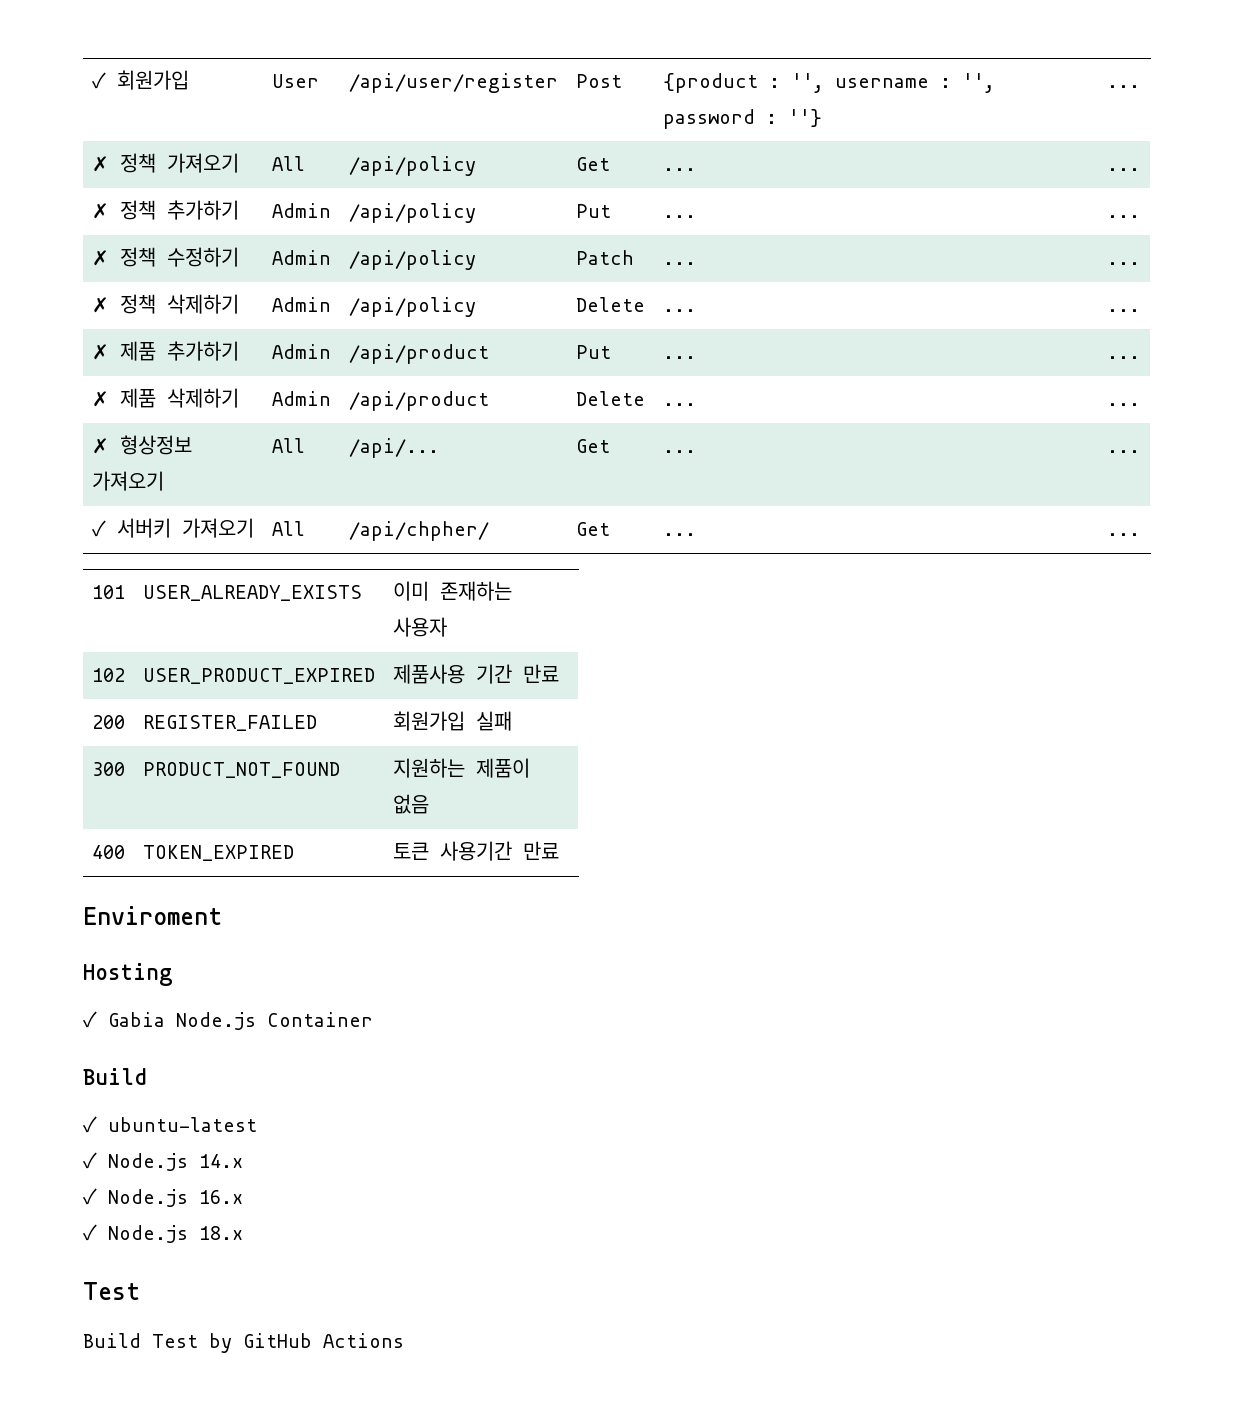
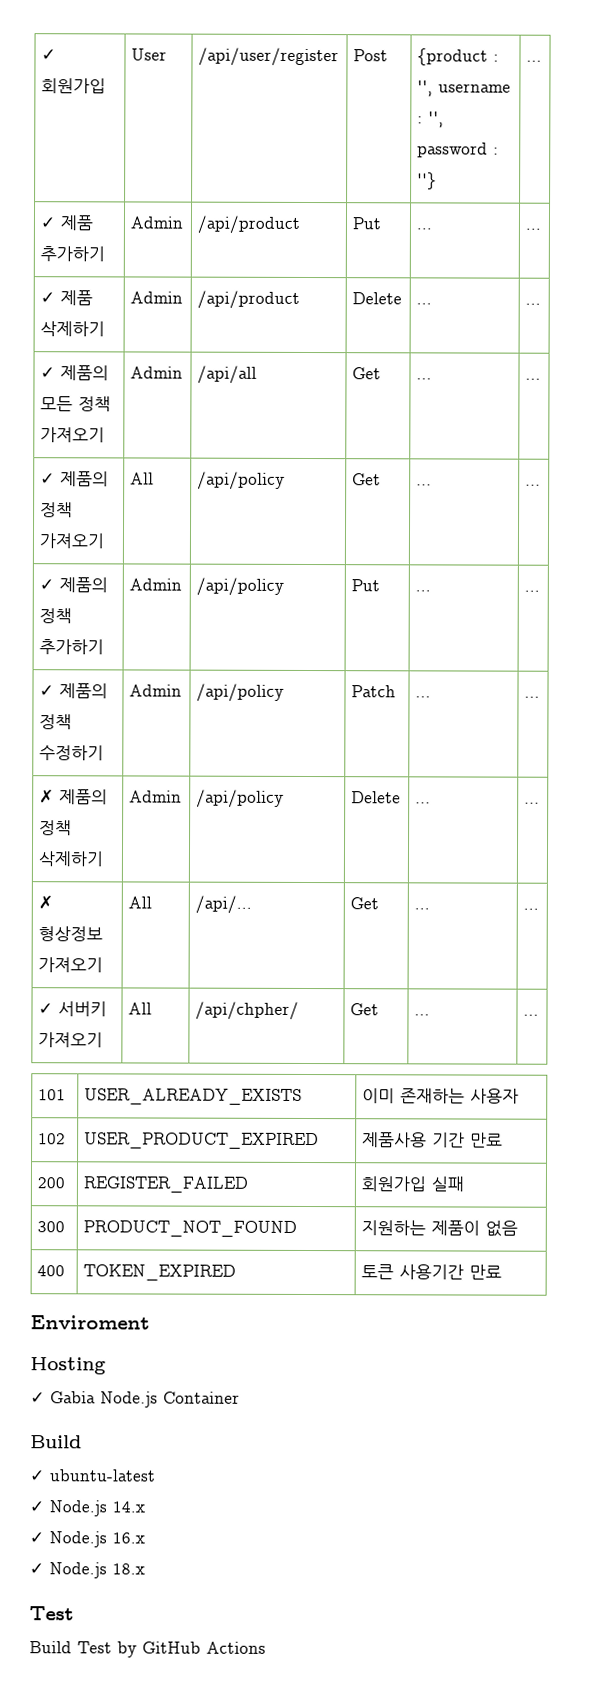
[91,156,109,172] ✗ -> [39,215,93,231] [39,246,105,262] [129,216,183,229] [196,215,300,234] [351,217,381,230] [415,228,432,230] [524,228,541,230] [39,290,93,306] [39,321,105,337] [129,291,183,304] [196,290,300,309] [351,292,402,305] [415,303,432,305] [524,303,541,305] [39,365,109,381] [39,396,111,412] [39,427,105,443] [129,366,183,379] [196,365,257,384] [351,367,381,380] [415,378,432,380] [524,378,541,380] [39,471,109,487] ✓ 제품 추가하기 | Admin | /api/product | Put | ... | ... // ✓ 제품 삭제하기 | Admin | /api/product | Delete | ... | ... // ✓ 제품의 모든 정책 가져오기 | Admin | /api/all | Get | ... | ... // ✓ 제품의
[91,203,109,219] ✗ -> [38,577,108,593] ✓ 제품의
[91,250,109,266] ✗ -> [38,683,108,699] ✓ 제품의
(109, 305) none -> [58,789,108,805] 제품의
[91,341,239,361] [271,344,331,359] [348,344,489,364] [575,345,611,359] [662,356,696,359] [1106,356,1140,359] [91,388,239,408] [271,391,331,406] [348,391,489,411] [575,391,645,406] [662,403,696,406] [1106,403,1140,406] // ✗ 제품 추가하기 | Admin | /api/product | Put | ... | ... // ✗ 제품 삭제하기 | Admin | /api/product | Delete | ... | ... -> (540, 803) none

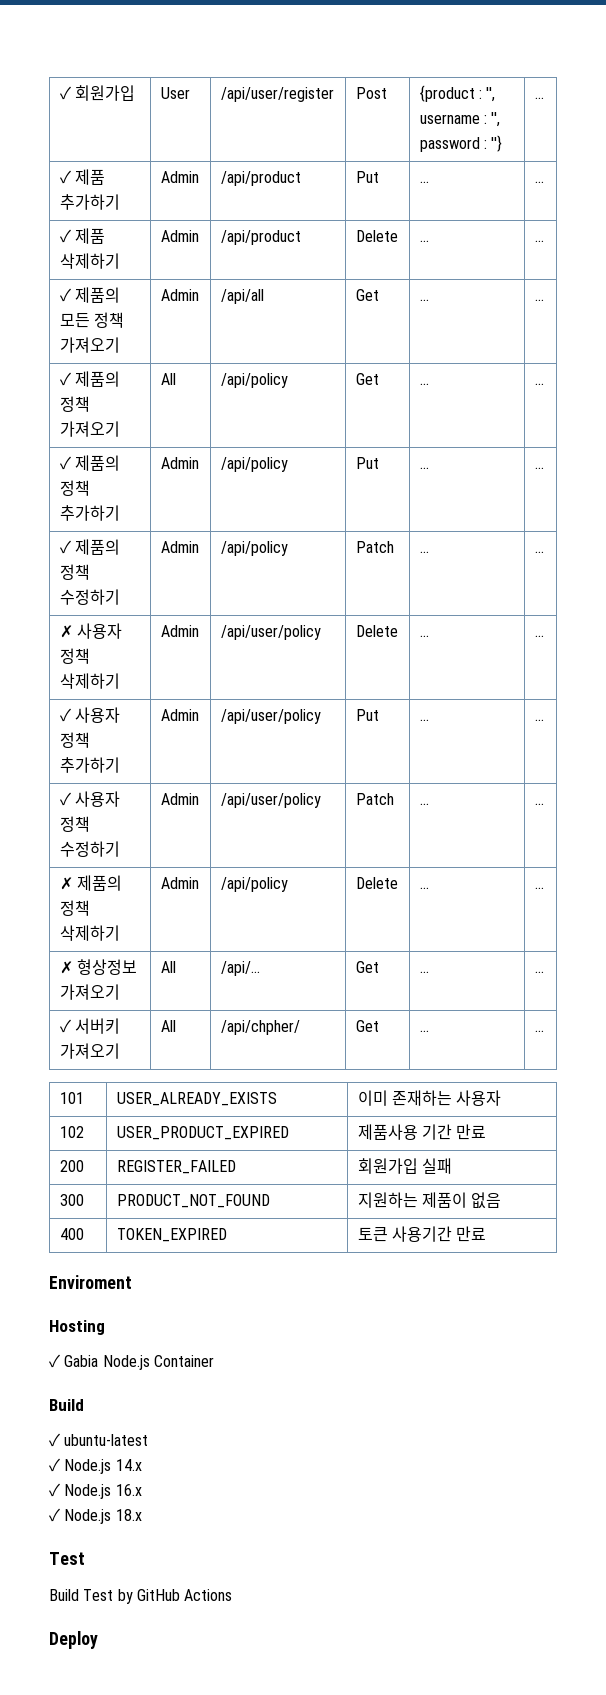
(540, 697) none -> [59,623,122,639] [59,648,90,664] [59,673,120,689] [160,625,199,637] [220,625,321,640] [355,625,398,637] [419,635,429,637] [534,635,544,637] [59,707,120,723] [59,732,90,748] [59,757,120,773] [160,709,199,721] [220,709,321,724] [355,709,379,721] [419,719,429,721] [534,719,544,721] [59,791,120,807] [59,816,90,832] [59,841,120,857] [160,793,199,805] [220,793,321,808] [355,793,394,805] [419,803,429,805] [534,803,544,805] // ✗ 사용자 정책 삭제하기 | Admin | /api/user/policy | Delete | ... | ... // ✓ 사용자 정책 추가하기 | Admin | /api/user/policy | Put | ... | ... // ✓ 사용자 정책 수정하기 | Admin | /api/user/policy | Patch | ... | ...
(266, 1647) none -> [49,1631,98,1649] // Deploy

